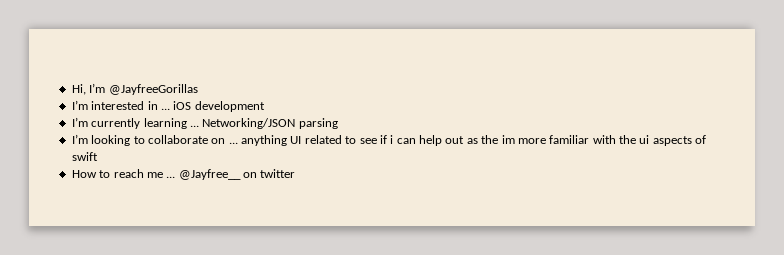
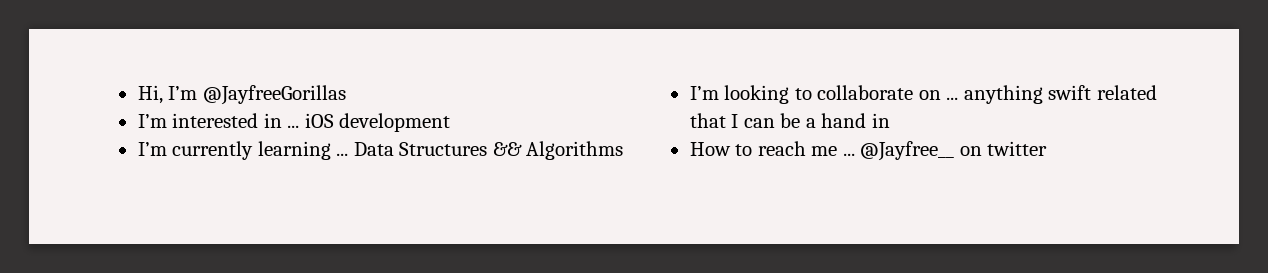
[202,118,338,129] Networking/JSON parsing -> [353,141,624,160] Data Structures && Algorithms
[290,135,707,146] [71,152,98,161] UI related to see if i can help out as the im more familiar with the ui aspects of swift -> [1048,85,1157,100] [689,113,890,128] swift related that I can be a hand in

